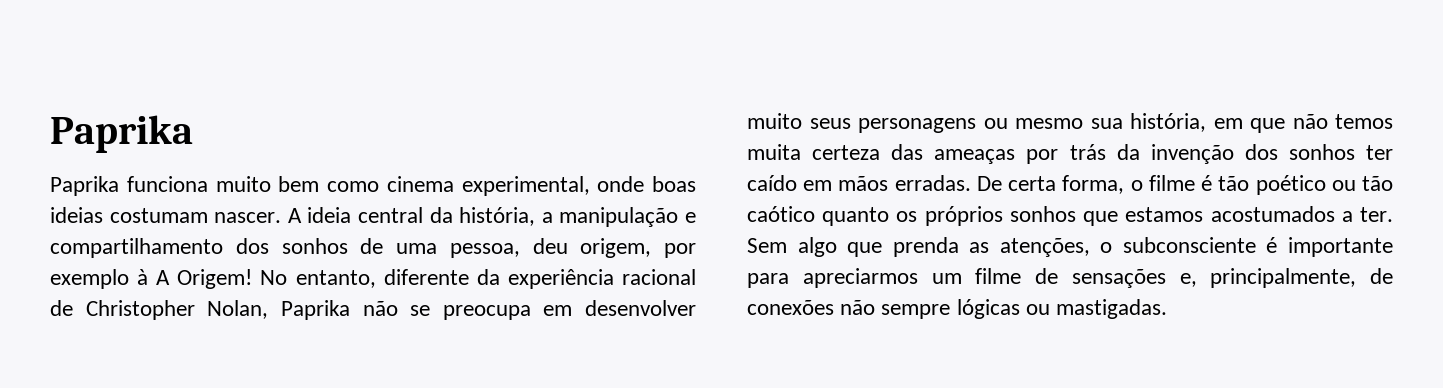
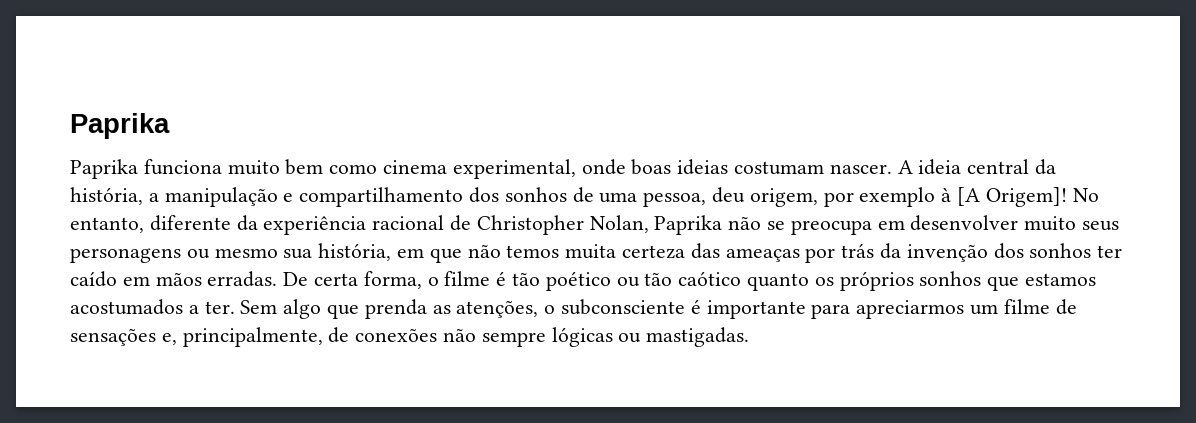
[156,269,253,289] A Origem! -> [957,187,1067,207] [A Origem]!

